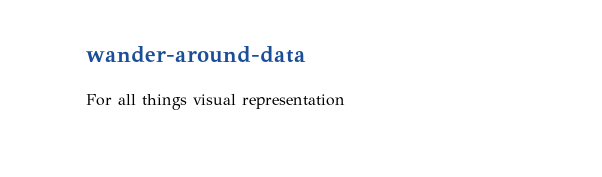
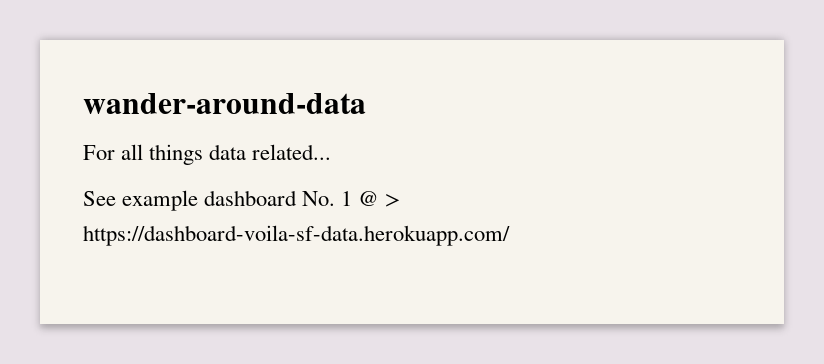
[193,94,345,109] visual representation -> [209,144,332,160] [83,190,401,211] [83,225,510,246] data related... // See example dashboard No. 1 @ > https://dashboard-voila-sf-data.herokuapp.com/

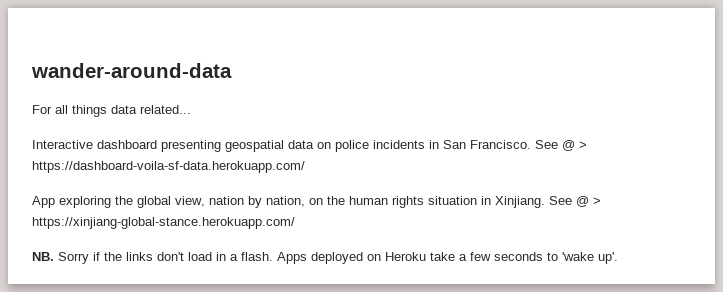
[83,190,401,211] [83,225,510,246] See example dashboard No. 1 @ > https://dashboard-voila-sf-data.herokuapp.com/ -> [32,140,587,152] [32,161,305,173] [32,196,601,208] [32,217,295,229] [32,252,618,264] Interactive dashboard presenting geospatial data on police incidents in San Francisco. See @ > https://dashboard-voila-sf-data.herokuapp.com/ // App exploring the global view, nation by nation, on the human rights situation in Xinjiang. See @ > https://xinjiang-global-stance.herokuapp.com/ // NB. Sorry if the links don't load in a flash. Apps deployed on Heroku take a few seconds to 'wake up'.

